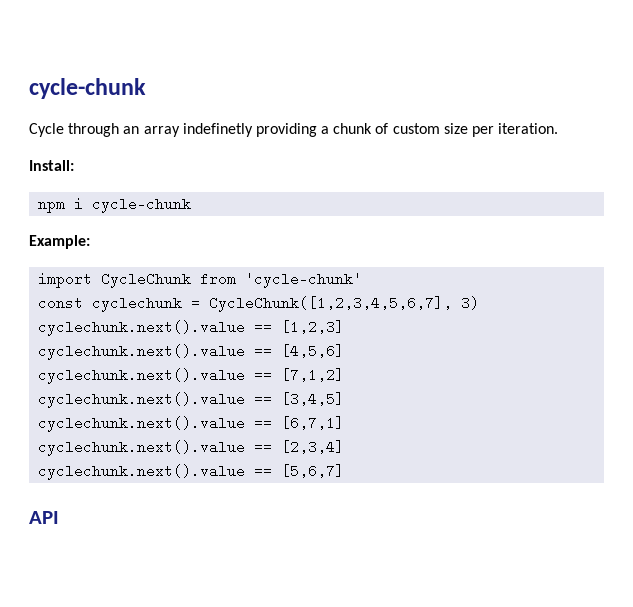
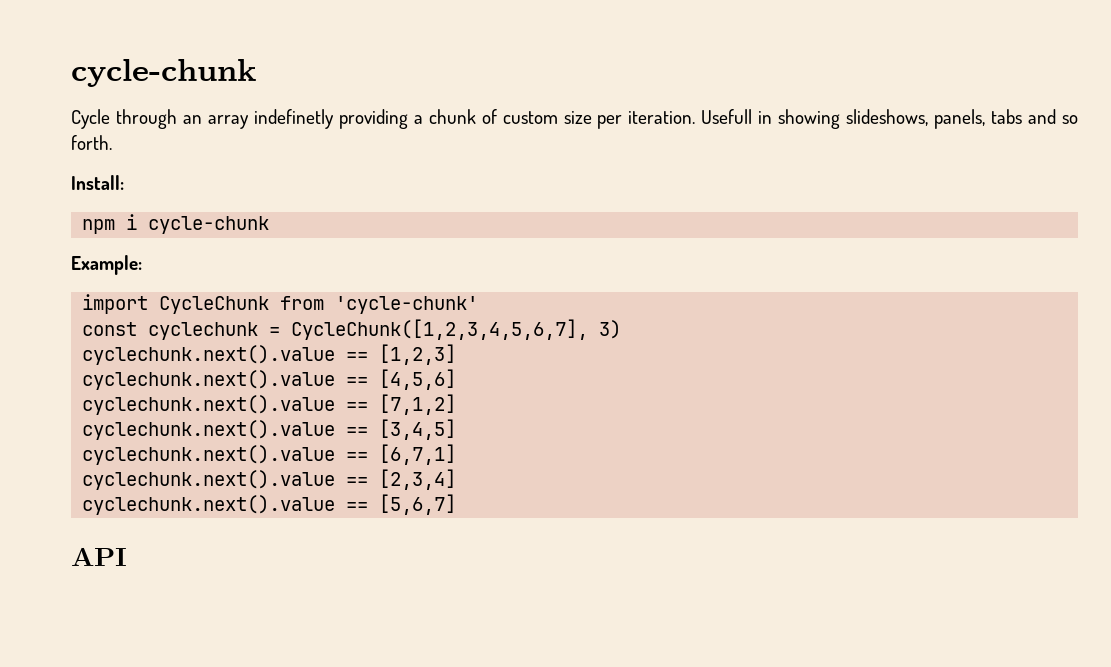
(559, 128) none -> [701,109,1079,129] [71,135,112,150] Usefull in showing slideshows, panels, tabs and so forth.

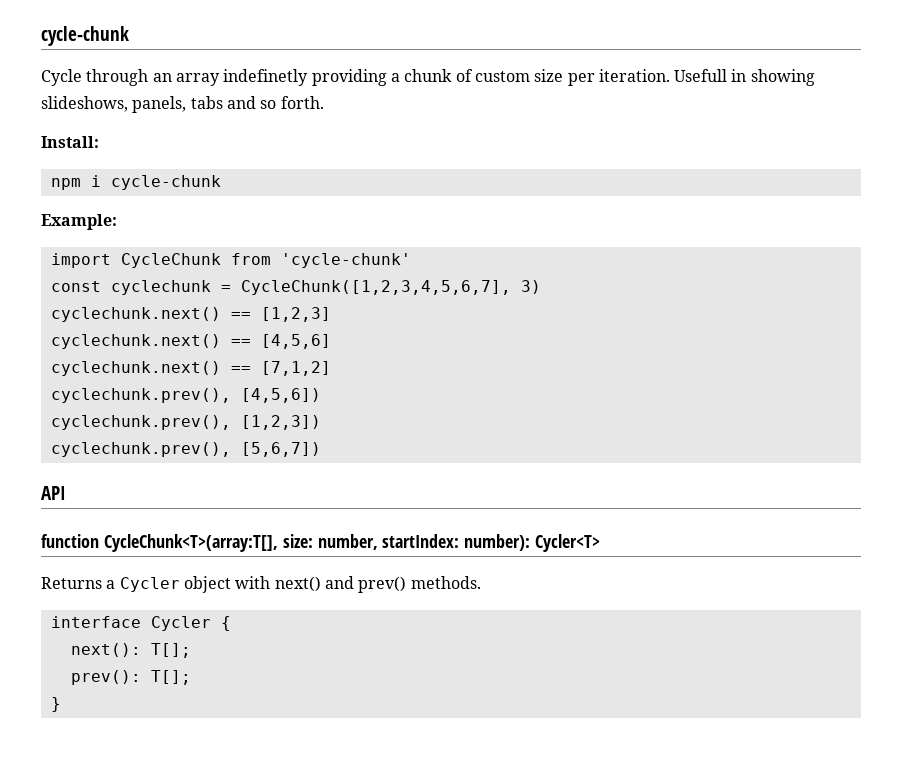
[82,345,336,365] cyclechunk.next().value -> [50,307,221,322] cyclechunk.next()
[82,370,336,390] cyclechunk.next().value -> [50,334,221,349] cyclechunk.next()
[82,395,336,415] cyclechunk.next().value -> [50,361,221,376] cyclechunk.next()
[82,419,457,440] [82,444,457,465] [82,469,457,490] [82,494,457,515] [71,547,127,566] cyclechunk.next().value == [3,4,5] // cyclechunk.next().value == [6,7,1] // cyclechunk.next().value == [2,3,4] // cyclechunk.next().value == [5,6,7] // API -> [50,388,321,403] [50,415,321,430] [50,442,321,457] [41,486,66,500] [41,534,601,552] [41,576,481,593] [50,616,231,631] [70,643,191,658] [70,670,191,685] [50,697,61,712] cyclechunk.prev(), [4,5,6]) // cyclechunk.prev(), [1,2,3]) // cyclechunk.prev(), [5,6,7]) // API // function CycleChunk<T>(array:T[], size: number, startIndex: number): Cycler<T> // Returns a Cycler object with next() and prev() methods. // interface Cycler { // next(): T[]; // prev(): T[]; // }

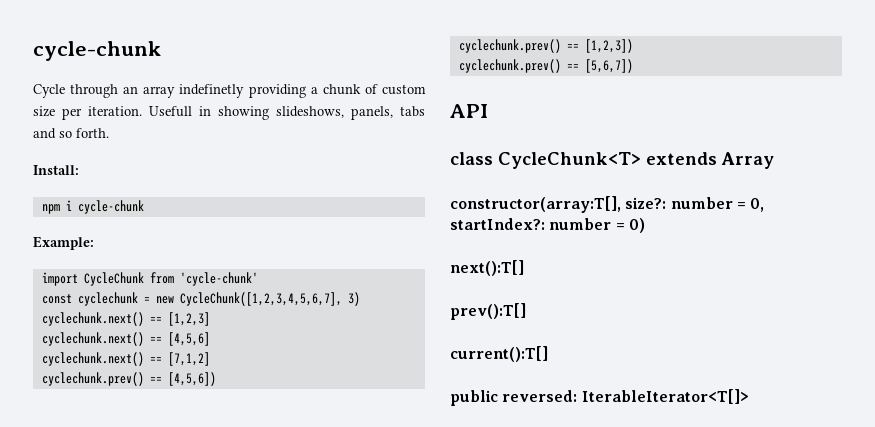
(231, 288) none -> [155,296,174,304] new
[50,388,231,403] cyclechunk.prev(), -> [41,372,162,386] cyclechunk.prev() ==
[50,415,231,430] cyclechunk.prev(), -> [458,39,579,53] cyclechunk.prev() ==
[50,442,231,457] cyclechunk.prev(), -> [458,59,579,73] cyclechunk.prev() ==
[41,534,601,552] [41,576,481,593] [50,616,231,631] [70,643,191,658] [70,670,191,685] [50,697,61,712] function CycleChunk<T>(array:T[], size: number, startIndex: number): Cycler<T> // Returns a Cycler object with next() and prev() methods. // interface Cycler { // next(): T[]; // prev(): T[]; // } -> [450,152,774,169] [450,196,765,213] [450,218,645,233] [450,260,524,276] [450,303,526,320] [450,346,548,362] [450,389,749,406] class CycleChunk<T> extends Array // constructor(array:T[], size?: number = 0, startIndex?: number = 0) // next():T[] // prev():T[] // current():T[] // public reversed: IterableIterator<T[]>

